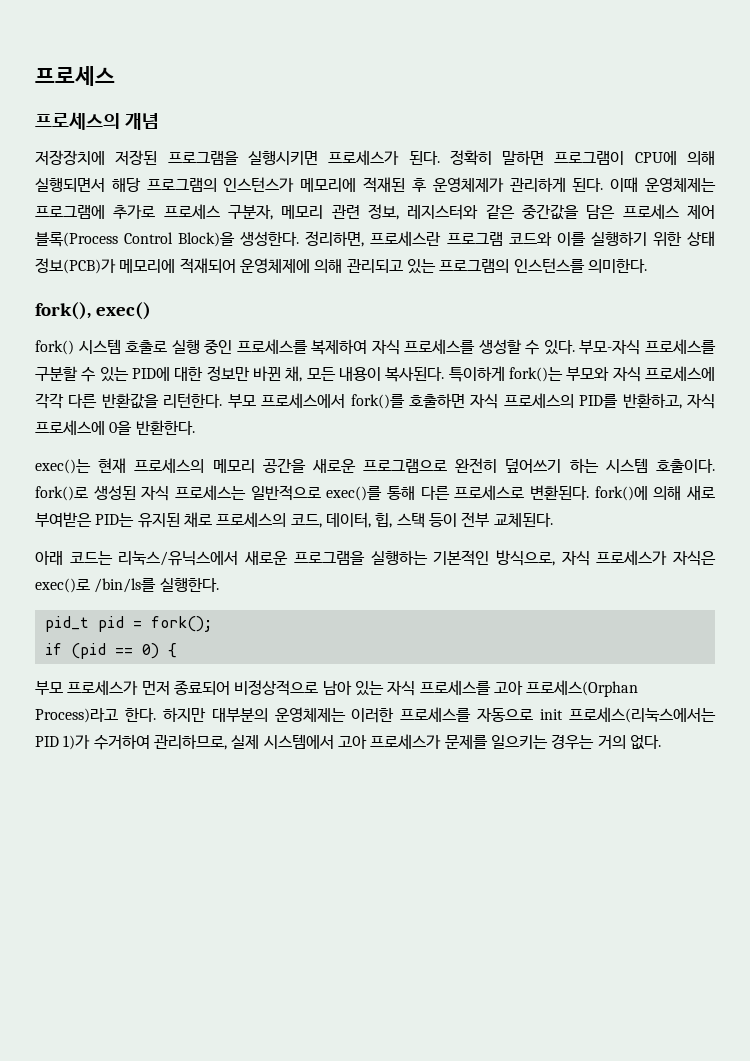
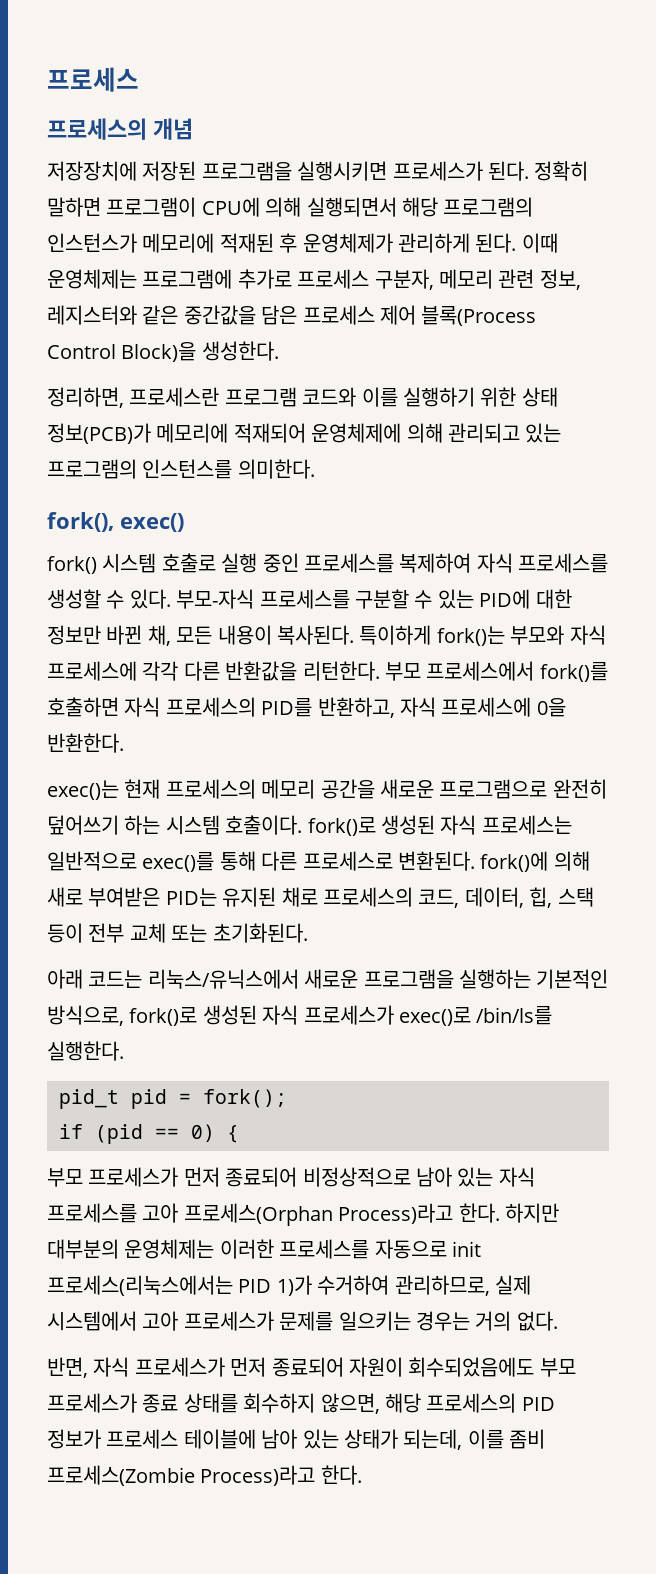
(300, 238) none -> (279, 351) //
[493,513,553,527] 교체된다. -> [129,923,308,943] 교체 또는 초기화된다.
[561,550,717,566] 자식 프로세스가 자식은 -> [129,1005,394,1026] fork()로 생성된 자식 프로세스가
(661, 742) none -> [47,1357,576,1378] [47,1393,555,1414] [47,1429,546,1450] [47,1465,362,1486] // 반면, 자식 프로세스가 먼저 종료되어 자원이 회수되었음에도 부모 프로세스가 종료 상태를 회수하지 않으면, 해당 프로세스의 PID 정보가 프로세스 테이블에 남아 있는 상태가 되는데, 이를 좀비 프로세스(Zombie Process)라고 한다.

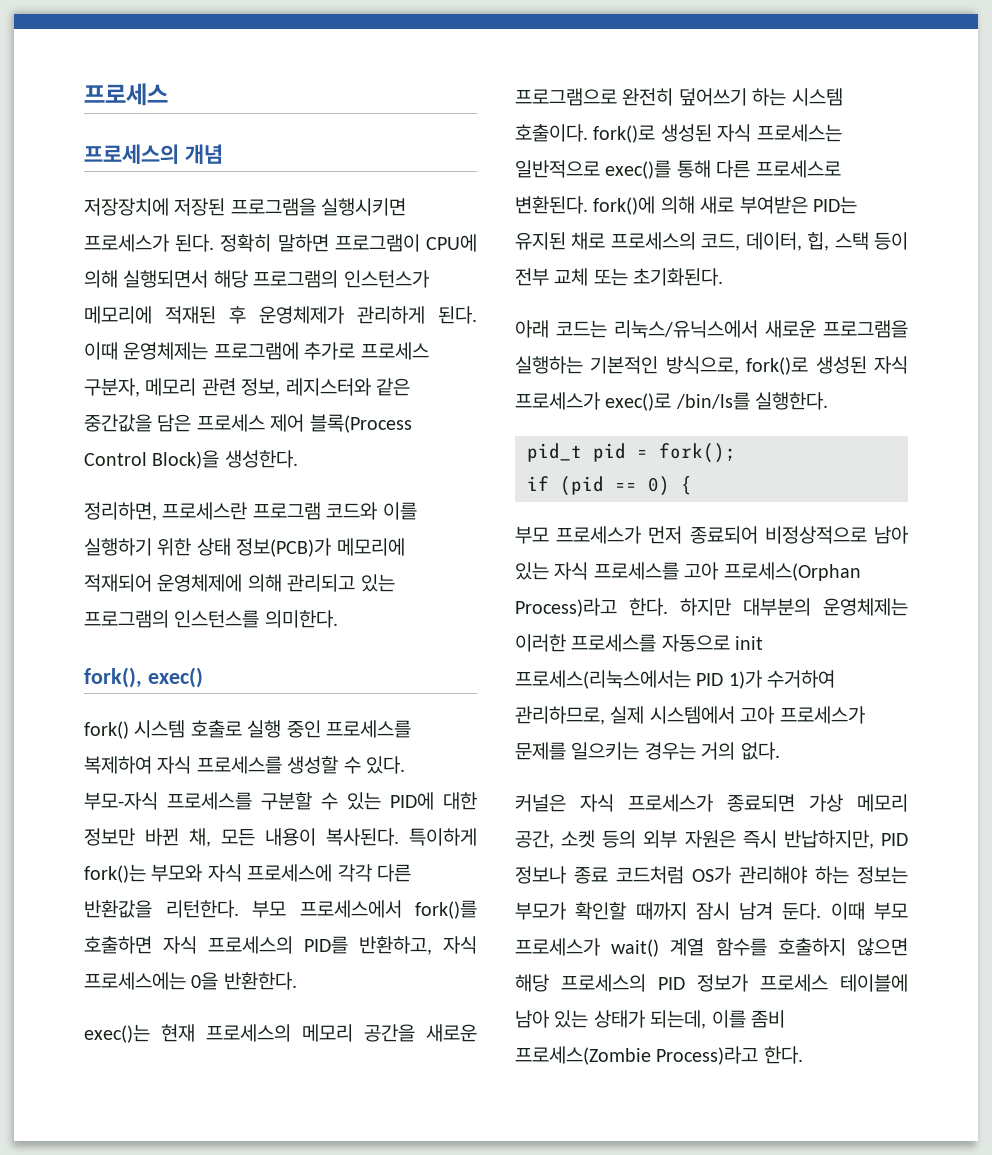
[441,697,532,717] 프로세스에 -> [84,972,186,990] 프로세스에는
[47,1357,576,1378] [47,1393,380,1414] 반면, 자식 프로세스가 먼저 종료되어 자원이 회수되었음에도 부모 프로세스가 종료 상태를 회수하지 않으면, -> [515,794,908,812] [515,830,908,849] [515,866,908,884] [515,902,908,920] [515,938,908,957] 커널은 자식 프로세스가 종료되면 가상 메모리 공간, 소켓 등의 외부 자원은 즉시 반납하지만, PID 정보나 종료 코드처럼 OS가 관리해야 하는 정보는 부모가 확인할 때까지 잠시 남겨 둔다. 이때 부모 프로세스가 wait() 계열 함수를 호출하지 않으면

